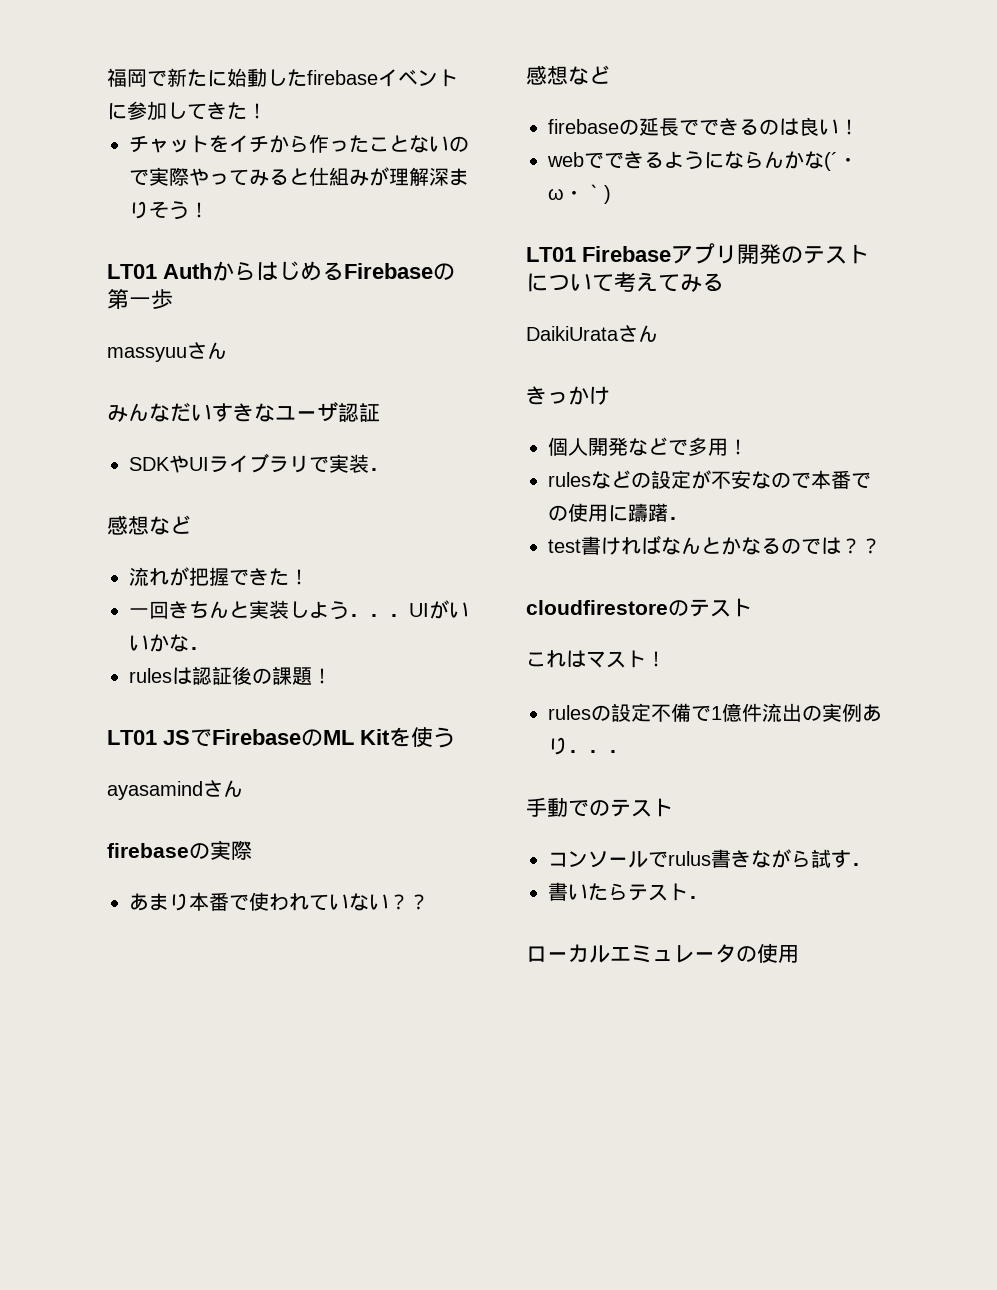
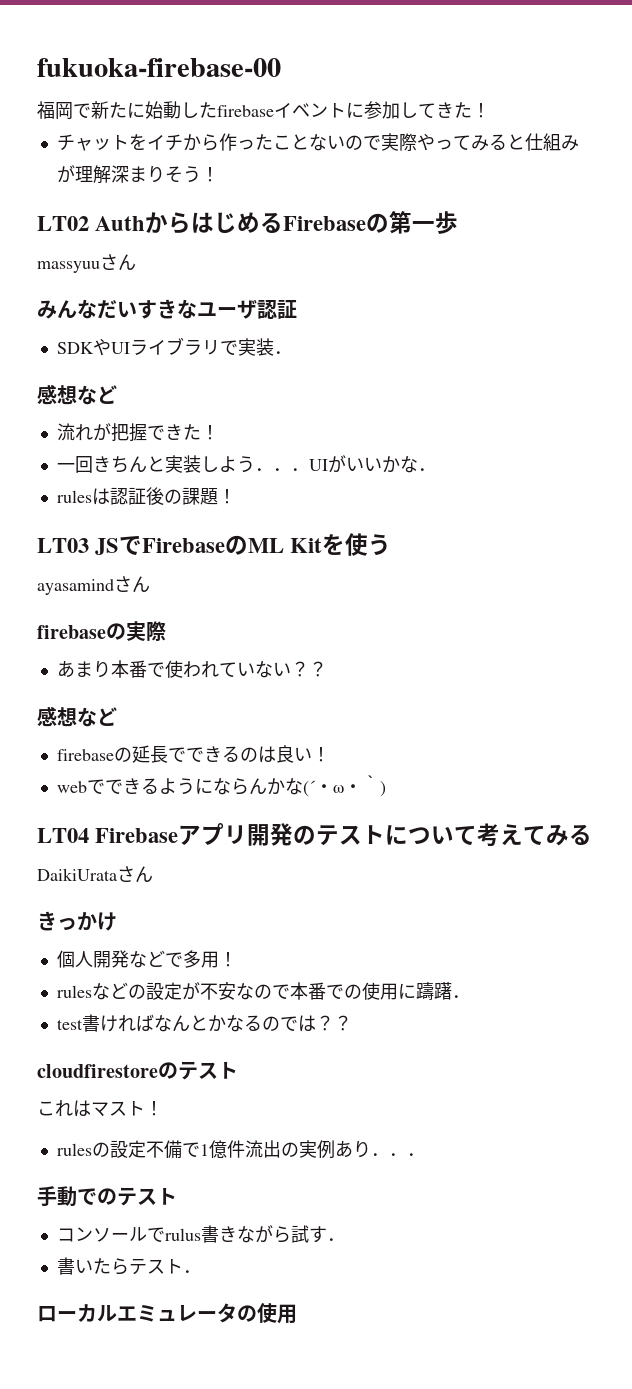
(107, 77) none -> [37,58,281,77] fukuoka-firebase-00 //
[107,264,157,279] LT01 -> [37,216,89,231] LT02
[107,730,157,745] LT01 -> [37,538,89,553] LT03
[526,247,576,262] LT01 -> [37,828,89,843] LT04

